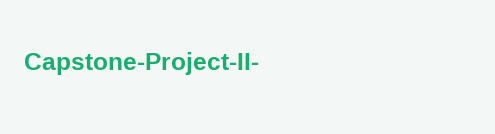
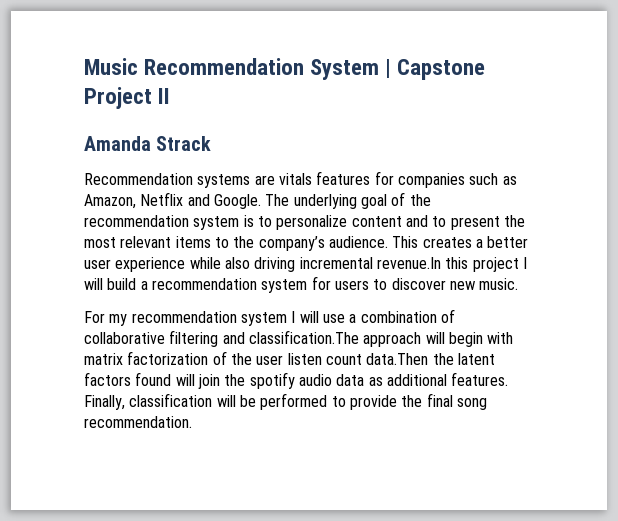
[24,52,259,75] Capstone-Project-II- -> [84,58,486,80] [84,87,171,109] [84,136,212,151] [84,171,517,188] [84,192,431,209] [84,215,525,230] [84,236,529,251] [84,257,527,272] [84,276,519,293] [84,309,455,326] [84,330,514,347] [84,351,495,365] [84,372,509,389] [84,393,487,410] [84,416,192,428] Music Recommendation System | Capstone Project II // Amanda Strack // Recommendation systems are vitals features for companies such as Amazon, Netflix and Google. The underlying goal of the recommendation system is to personalize content and to present the most relevant items to the company’s audience. This creates a better user experience while also driving incremental revenue.In this project I will build a recommendation system for users to discover new music. // For my recommendation system I will use a combination of collaborative filtering and classification.The approach will begin with matrix factorization of the user listen count data.Then the latent factors found will join the spotify audio data as additional features. Finally, classification will be performed to provide the final song recommendation.

